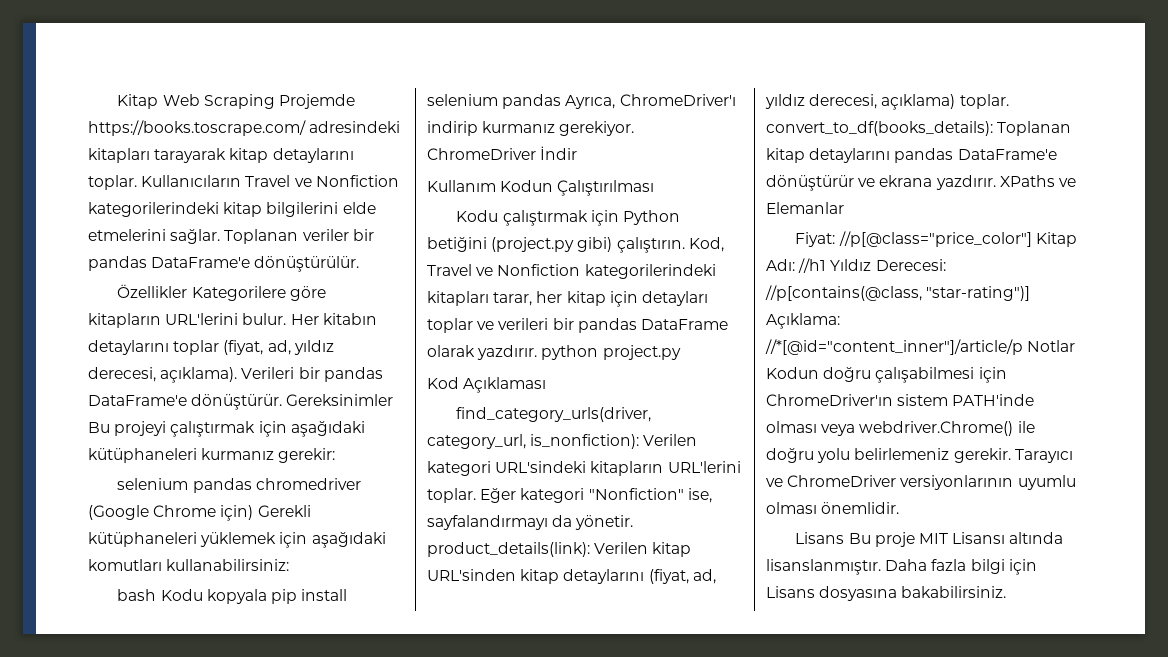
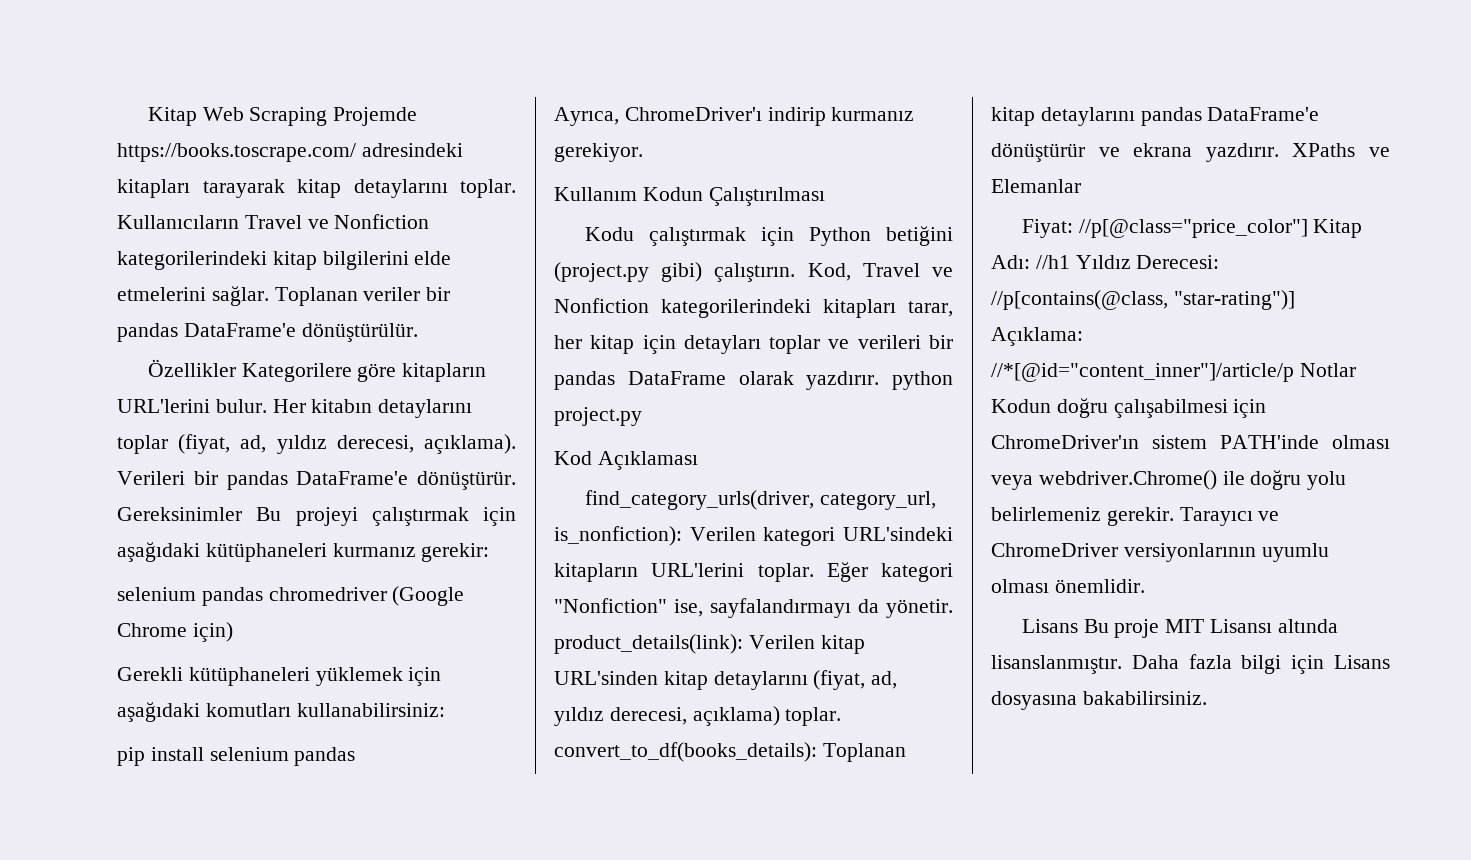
(254, 513) none -> (233, 632) //
[117,589,267,604] bash Kodu kopyala -> (445, 710) none
(562, 101) none -> (356, 756) //
[427,146,578,160] ChromeDriver İndir -> (643, 152) none

